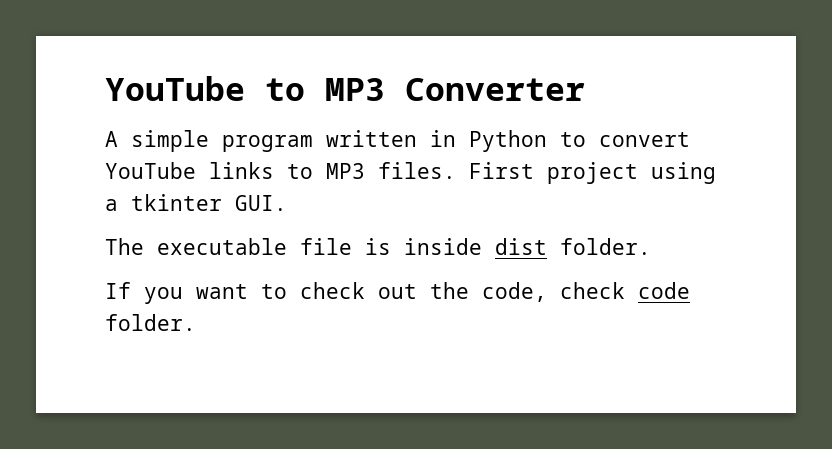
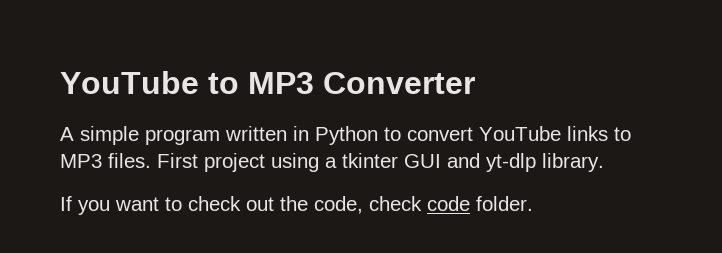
[235,195,287,211] [105,238,651,255] GUI. // The executable file is inside dist folder. -> [404,153,604,172] GUI and yt-dlp library.

